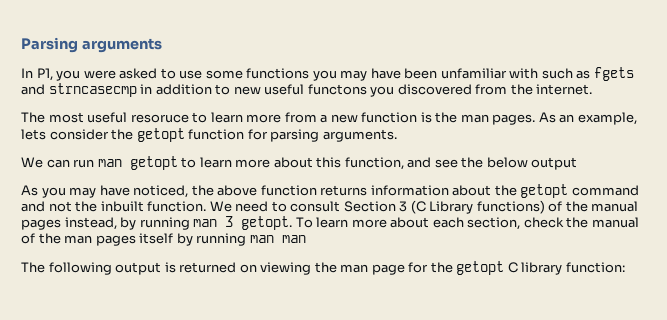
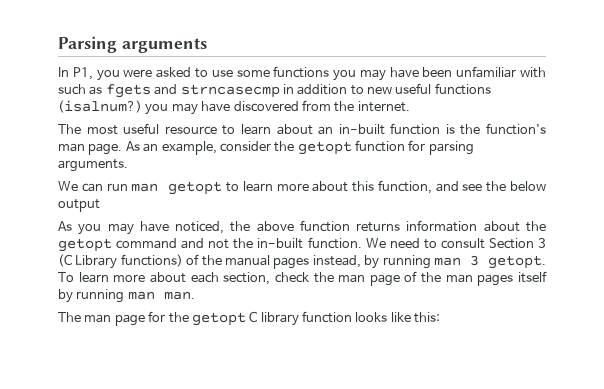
[307,84,395,97] functons you -> [434,83,491,95] [58,100,231,115] functions (isalnum?) you may have
[130,112,536,125] resoruce to learn more from a new function is the man pages. -> [164,123,546,135] [58,143,123,155] resource to learn about an in-built function is the function's man page.
[21,129,46,140] lets -> (217, 148) none
[100,201,144,212] inbuilt -> [257,238,304,249] in-built
[591,217,639,228] manual -> [338,274,400,286] man page
[281,235,306,243] [21,262,337,275] man // The following output is returned on viewing the -> [163,291,195,300] [58,312,81,322] man. // The
[565,262,625,273] function: -> [302,311,441,323] function looks like this:

